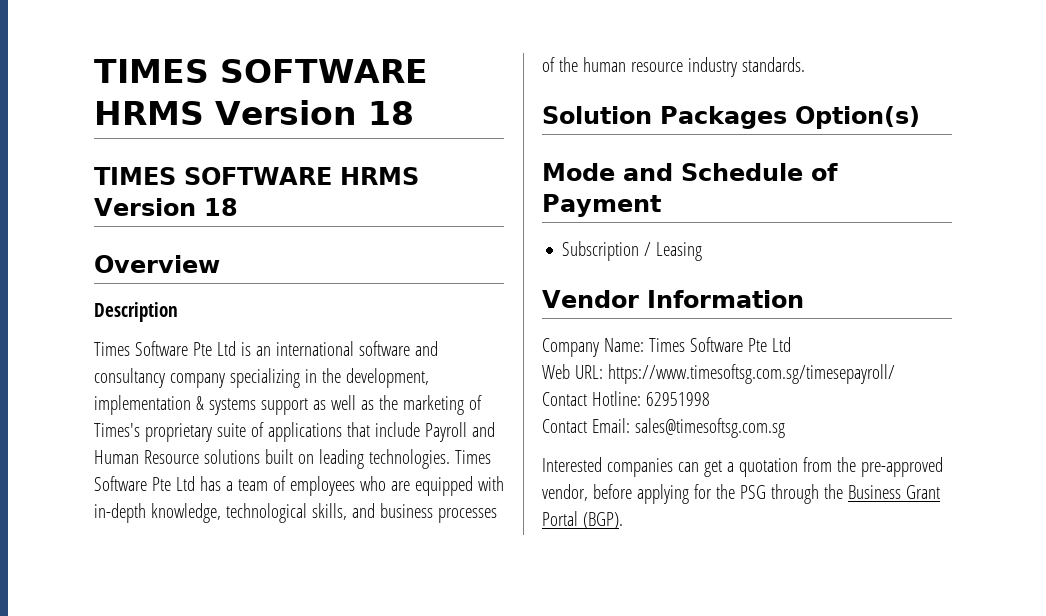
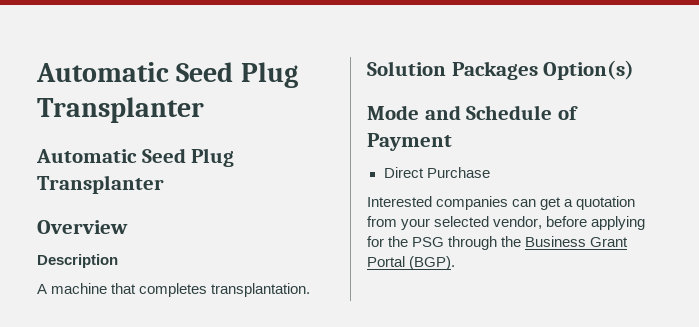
[94,59,428,83] [94,100,414,125] [94,167,419,185] [94,198,238,216] [94,255,220,273] [94,302,178,322] [94,341,438,356] [94,368,429,388] [94,395,482,415] [94,422,495,442] [94,449,491,469] [94,476,504,496] [94,503,497,523] [542,57,805,77] TIMES SOFTWARE HRMS Version 18 // TIMES SOFTWARE HRMS Version 18 // Overview // Description // Times Software Pte Ltd is an international software and consultancy company specializing in the development, implementation & systems support as well as the marketing of Times's proprietary suite of applications that include Payroll and Human Resource solutions built on leading technologies. Times Software Pte Ltd has a team of employees who are equipped with in-depth knowledge, technological skills, and business processes of the human resource industry standards. -> [36,62,298,88] [37,97,204,123] [36,148,235,167] [37,175,164,194] [37,220,128,234] [37,254,118,268] [37,283,311,297] Automatic Seed Plug Transplanter // Automatic Seed Plug Transplanter // Overview // Description // A machine that completes transplantation.
[562,241,703,261] [542,290,804,308] [542,337,791,357] [542,364,895,384] [542,391,710,406] [542,418,785,438] Subscription / Leasing // Vendor Information // Company Name: Times Software Pte Ltd // Web URL: https://www.timesoftsg.com.sg/timesepayroll/ // Contact Hotline: 62951998 // Contact Email: sales@timesoftsg.com.sg -> [383,167,490,178] Direct Purchase
[836,457,943,477] the pre-approved -> [401,216,490,230] your selected

